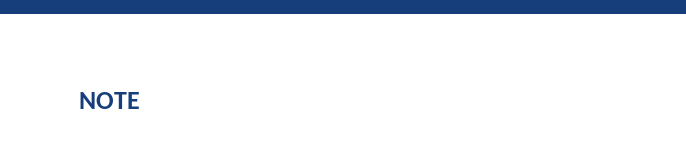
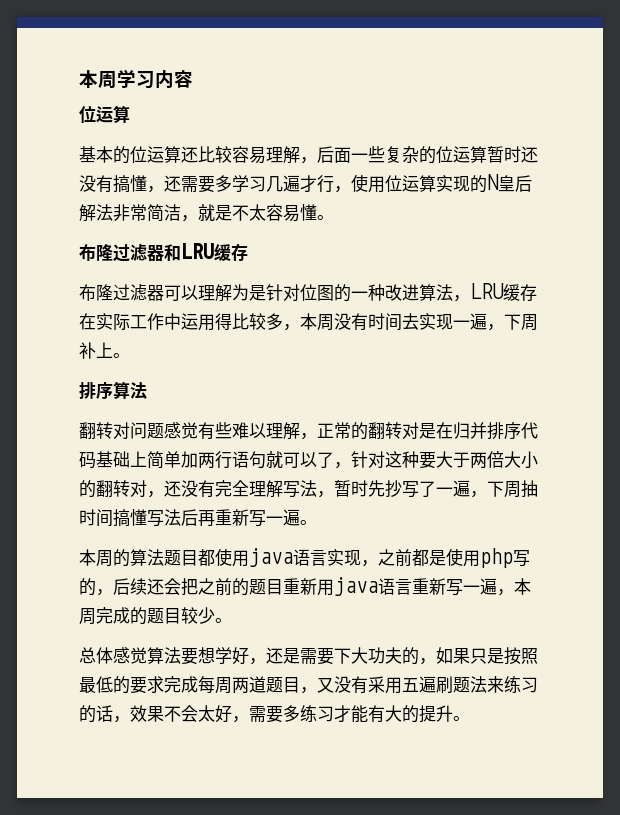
[79,92,140,109] NOTE -> [79,69,193,89] [79,105,130,123] [79,146,538,164] [79,174,532,193] [79,204,334,222] [79,243,248,262] [79,283,537,302] [79,313,538,331] [79,342,130,359] [79,381,147,399] [79,422,538,440] [79,451,538,469] [79,480,538,498] [79,509,317,527] [79,548,530,568] [79,577,531,596] [79,607,232,625] [79,647,538,665] [79,676,538,694] [79,705,470,723] 本周学习内容 // 位运算 // 基本的位运算还比较容易理解，后面一些复杂的位运算暂时还没有搞懂，还需要多学习几遍才行，使用位运算实现的N皇后解法非常简洁，就是不太容易懂。 // 布隆过滤器和LRU缓存 // 布隆过滤器可以理解为是针对位图的一种改进算法，LRU缓存在实际工作中运用得比较多，本周没有时间去实现一遍，下周补上。 // 排序算法 // 翻转对问题感觉有些难以理解，正常的翻转对是在归并排序代码基础上简单加两行语句就可以了，针对这种要大于两倍大小的翻转对，还没有完全理解写法，暂时先抄写了一遍，下周抽时间搞懂写法后再重新写一遍。 // 本周的算法题目都使用java语言实现，之前都是使用php写的，后续还会把之前的题目重新用java语言重新写一遍，本周完成的题目较少。 // 总体感觉算法要想学好，还是需要下大功夫的，如果只是按照最低的要求完成每周两道题目，又没有采用五遍刷题法来练习的话，效果不会太好，需要多练习才能有大的提升。

